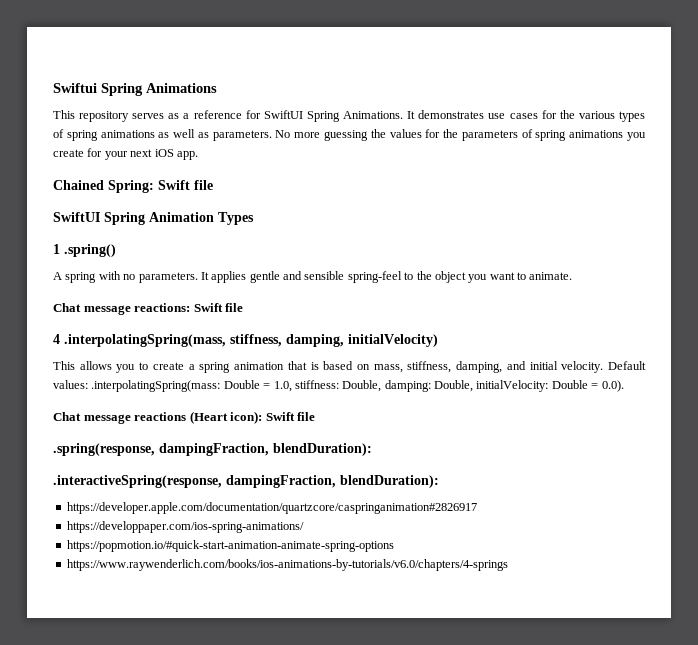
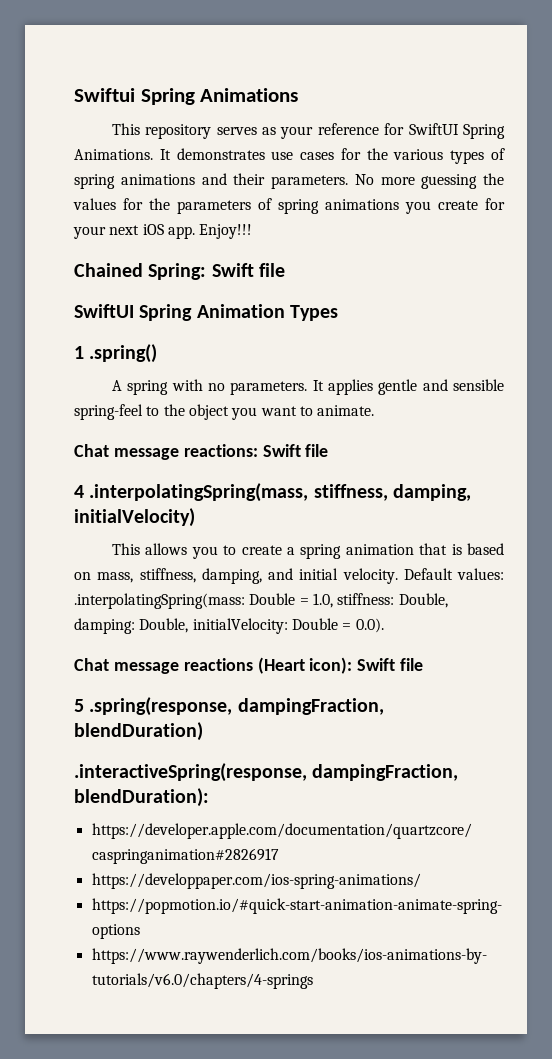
[183,113,190,119] a -> [280,126,314,139] your
[158,129,209,138] as well as -> [201,173,266,185] and their
(198, 155) none -> [199,224,253,239] Enjoy!!!
(316, 416) none -> [74,699,84,712] 5
[273,443,372,456] blendDuration): -> [74,722,203,741] blendDuration)

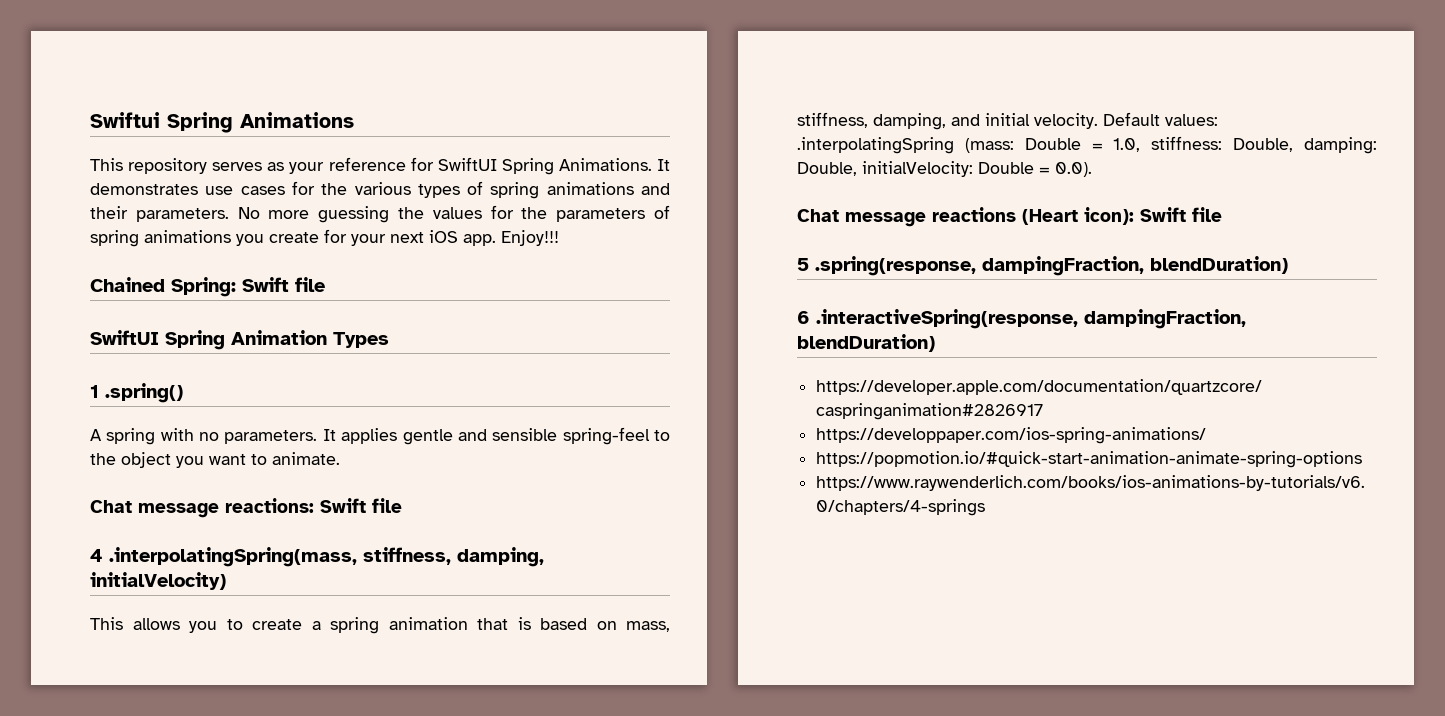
[74,593,245,609] .interpolatingSpring(mass: -> [797,137,1014,154] .interpolatingSpring (mass:
(203, 731) none -> [797,311,810,324] 6
[74,788,209,807] blendDuration): -> [797,334,935,352] blendDuration)

